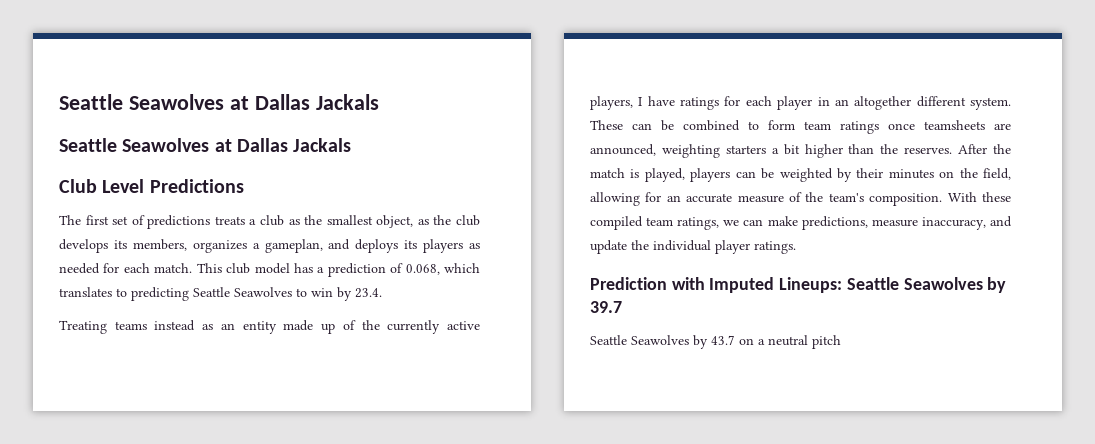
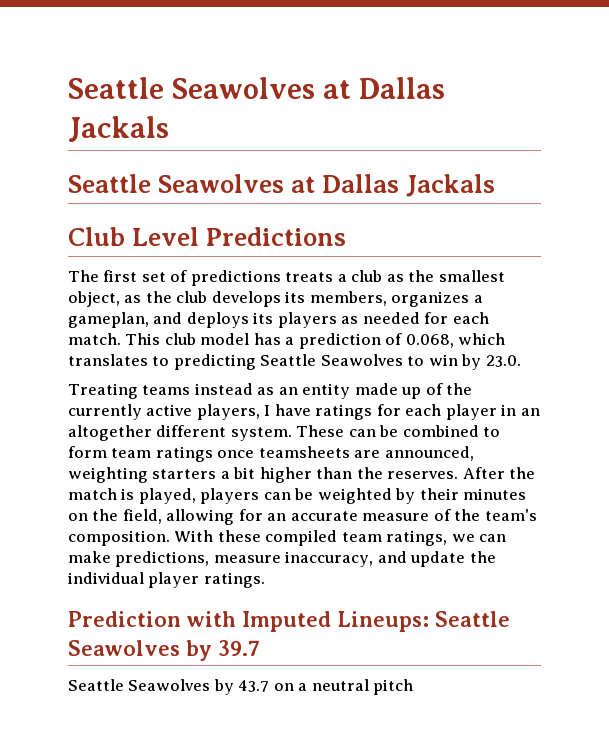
[355,288,382,298] 23.4. -> [485,355,521,367] 23.0.

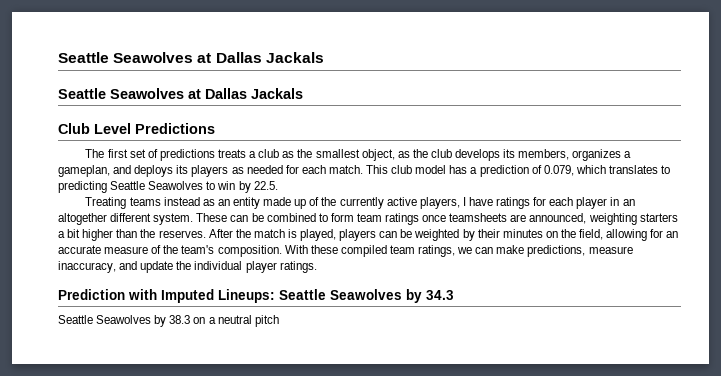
[405,334,454,348] 0.068, -> [543,165,574,176] 0.079,
[485,355,521,367] 23.0. -> [253,181,278,190] 22.5.
[218,640,260,656] [68,679,270,695] 39.7 // Seattle Seawolves by 43.7 -> [426,290,454,300] [58,315,191,327] 34.3 // Seattle Seawolves by 38.3

